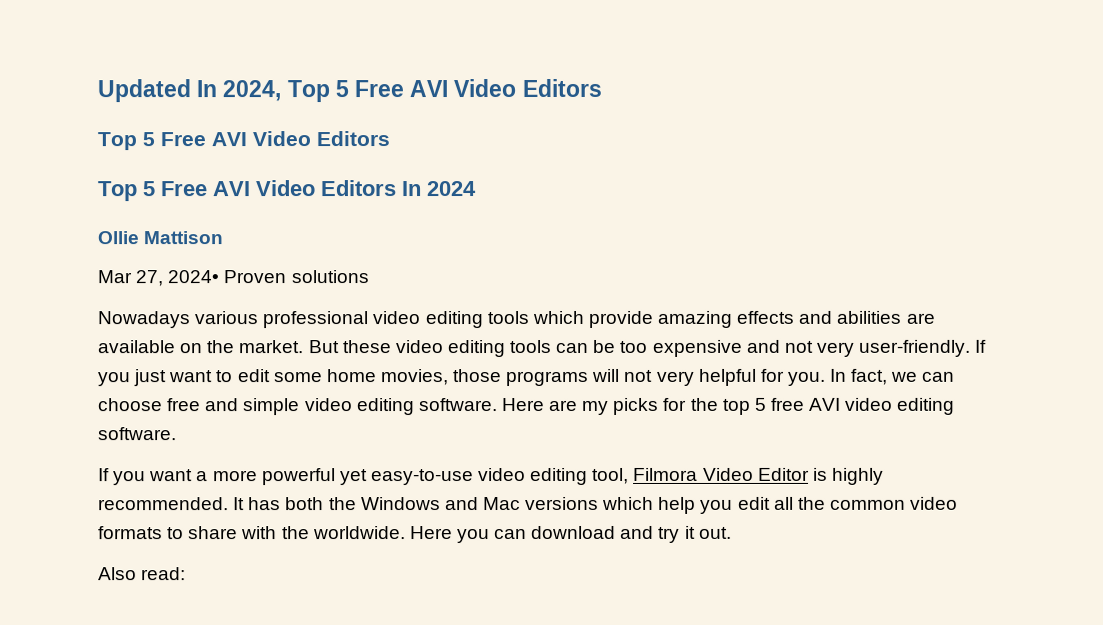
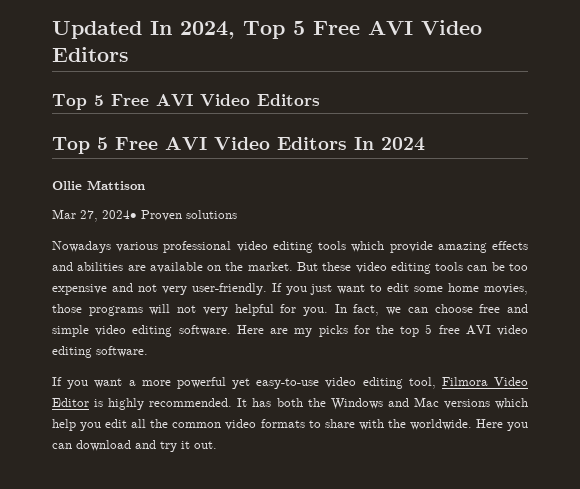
[98,567,187,581] // Also read: -> (217, 445) none

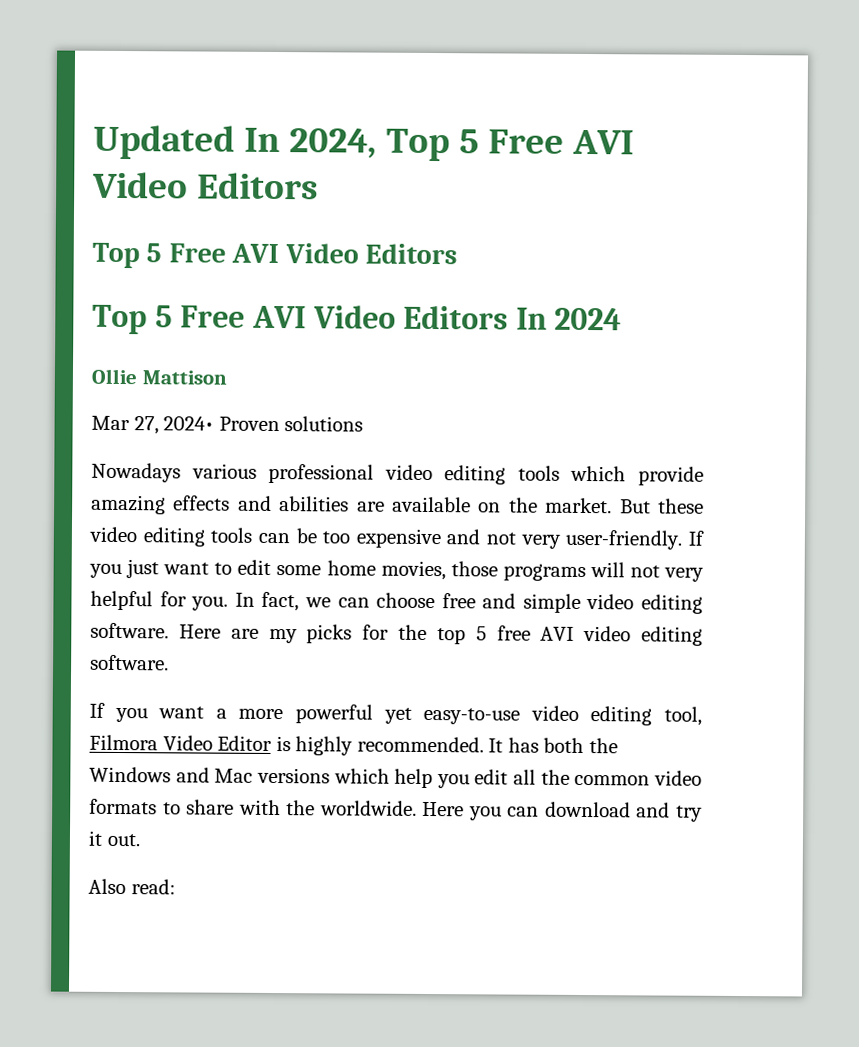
(217, 445) none -> [88,878,176,895] // Also read:

